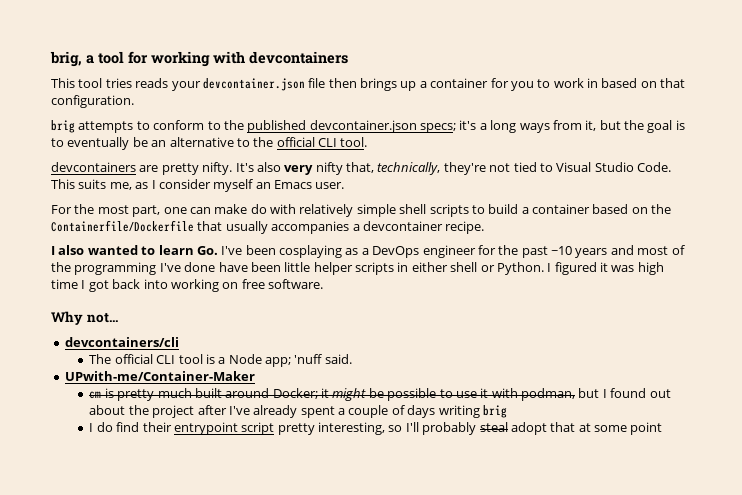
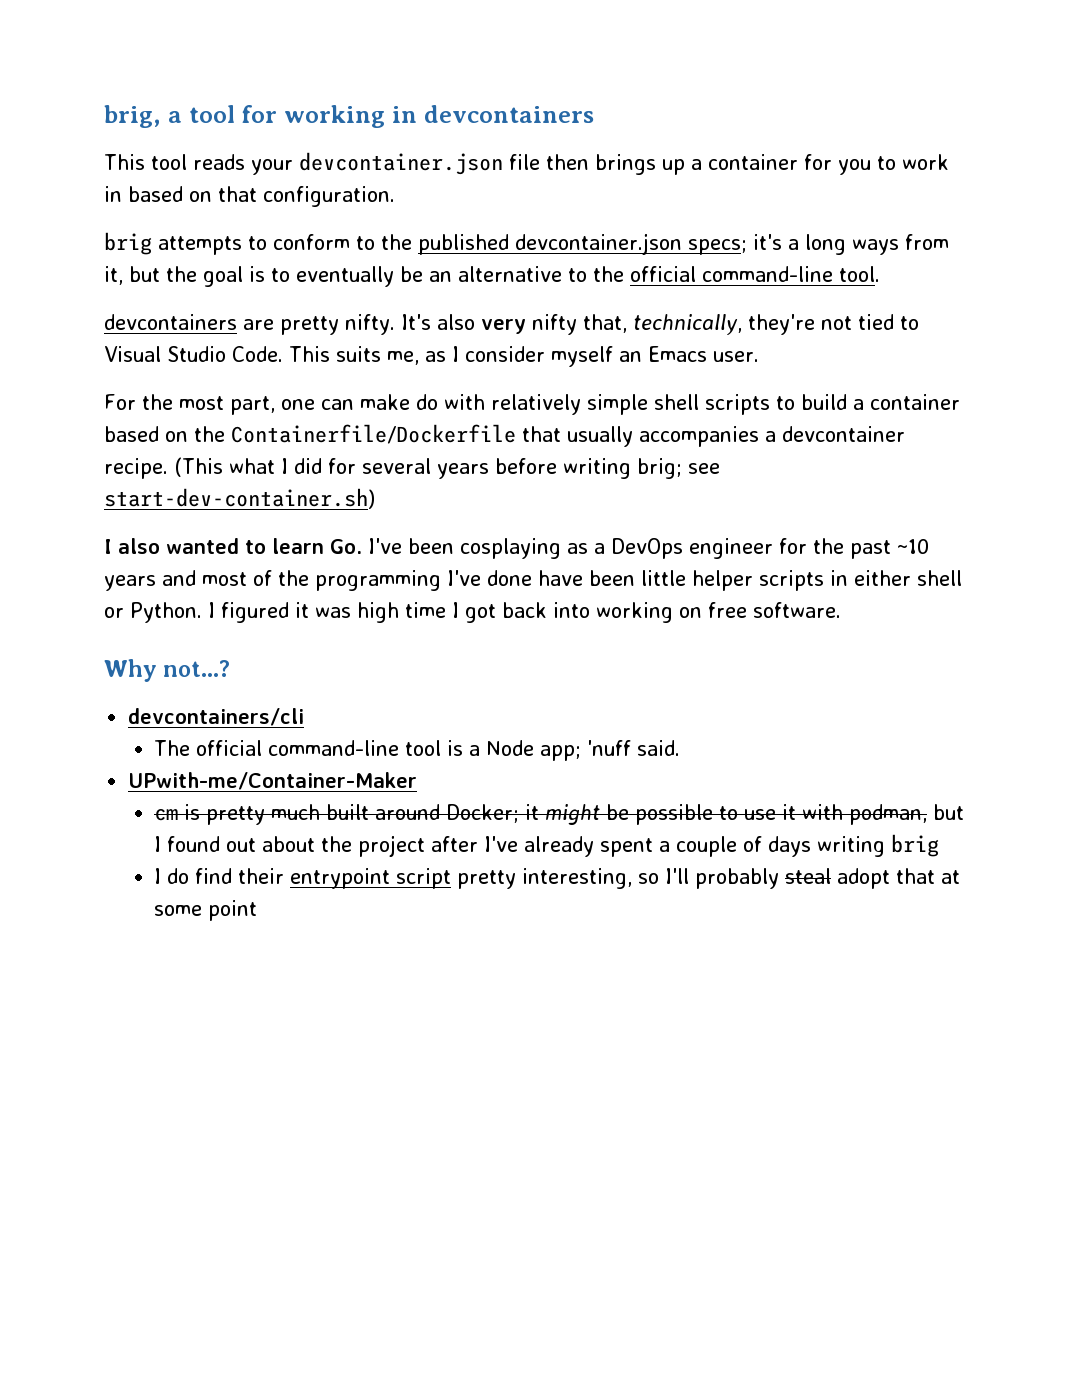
[213,51,245,64] with -> [391,106,417,123] in
[105,78,132,88] tries -> (187, 162) none
[318,138,337,147] CLI -> [702,266,833,282] command-line
(485, 227) none -> [174,457,720,479] [104,488,375,509] (This what I did for several years before writing brig; see start-dev-container.sh)
[86,313,118,323] not... -> [163,660,231,677] not...?
[156,355,176,364] CLI -> [268,740,400,756] command-line

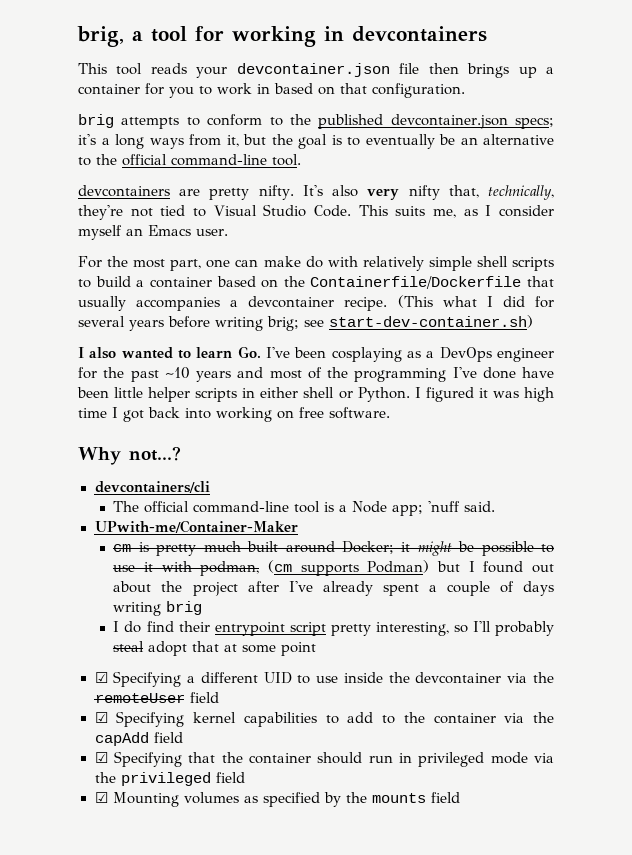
(928, 814) none -> [268,560,430,576] (cm supports Podman)
(258, 910) none -> [94,671,554,687] [94,692,219,703] [94,711,554,727] [94,732,183,746] [94,751,555,767] [94,772,245,786] [94,792,460,807] // ☑ Specifying a different UID to use inside the devcontainer via the remoteUser field // ☑ Specifying kernel capabilities to add to the container via the capAdd field // ☑ Specifying that the container should run in privileged mode via the privileged field // ☑ Mounting volumes as specified by the mounts field

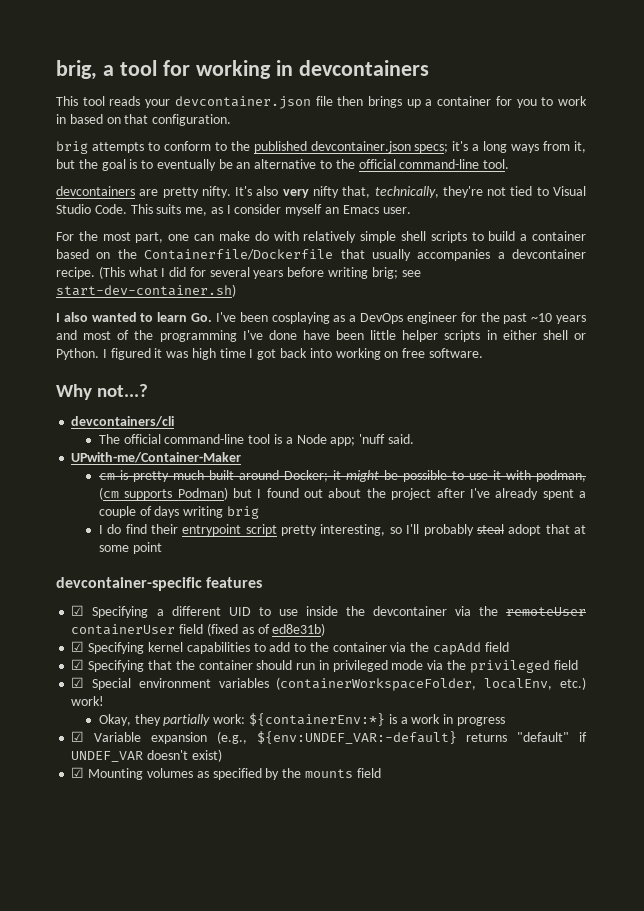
(317, 649) none -> [56,577,263,591] // devcontainer-specific features
[189,692,219,703] field -> [71,623,326,636] containerUser field (fixed as of ed8e31b)
(245, 777) none -> [71,677,586,691] [71,696,105,706] [98,713,505,726] [71,731,587,744] [71,749,222,762] // ☑ Special environment variables (containerWorkspaceFolder, localEnv, etc.) work! // Okay, they partially work: ${containerEnv:*} is a work in progress // ☑ Variable expansion (e.g., ${env:UNDEF_VAR:-default} returns "default" if UNDEF_VAR doesn't exist)

